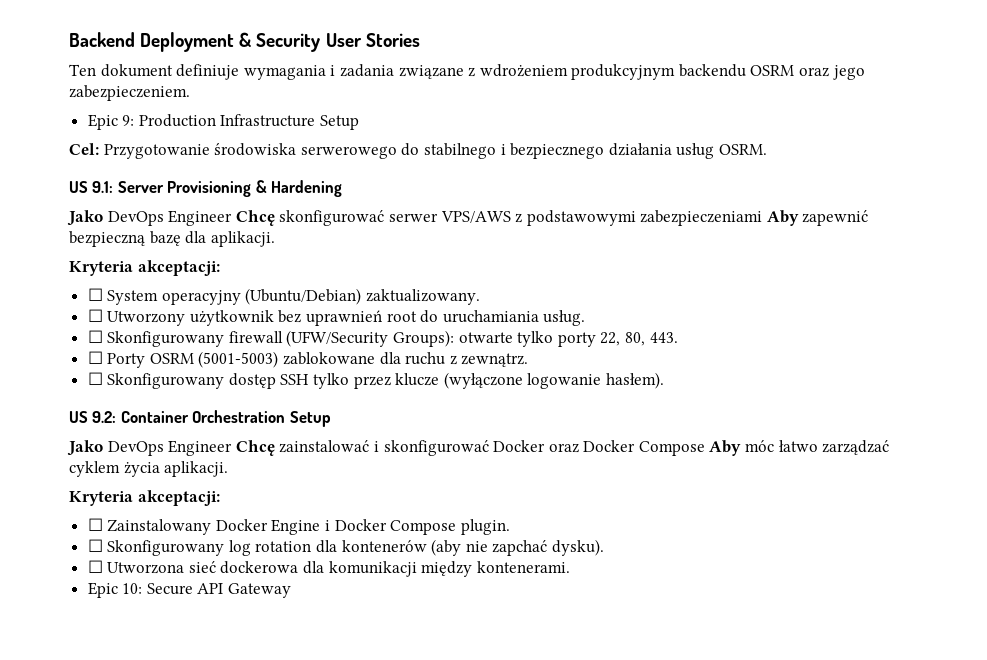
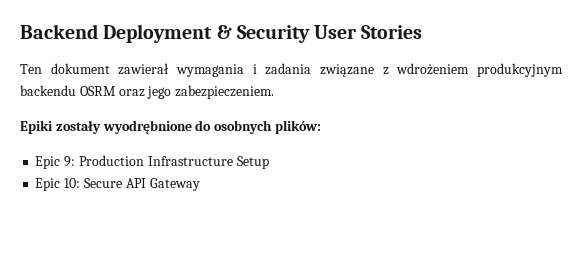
[176,64,240,80] definiuje -> [118,63,170,75] zawierał
(190, 93) none -> [20,120,321,134] // Epiki zostały wyodrębnione do osobnych plików:
[69,143,767,159] [69,180,343,197] [67,210,869,226] [69,231,275,247] [69,260,220,276] [87,288,481,305] [87,309,586,326] [87,330,678,347] [87,351,529,368] [87,372,665,389] [69,410,331,427] [67,440,890,456] [69,461,229,477] [69,490,220,506] [87,518,510,535] [87,539,605,556] [87,560,570,577] // Cel: Przygotowanie środowiska serwerowego do stabilnego i bezpiecznego działania usług OSRM. // US 9.1: Server Provisioning & Hardening // Jako DevOps Engineer Chcę skonfigurować serwer VPS/AWS z podstawowymi zabezpieczeniami Aby zapewnić bezpieczną bazę dla aplikacji. // Kryteria akceptacji: // ☐ System operacyjny (Ubuntu/Debian) zaktualizowany. // ☐ Utworzony użytkownik bez uprawnień root do uruchamiania usług. // ☐ Skonfigurowany firewall (UFW/Security Groups): otwarte tylko porty 22, 80, 443. // ☐ Porty OSRM (5001-5003) zablokowane dla ruchu z zewnątrz. // ☐ Skonfigurowany dostęp SSH tylko przez klucze (wyłączone logowanie hasłem). // US 9.2: Container Orchestration Setup // Jako DevOps Engineer Chcę zainstalować i skonfigurować Docker oraz Docker Compose Aby móc łatwo zarządzać cyklem życia aplikacji. // Kryteria akceptacji: // ☐ Zainstalowany Docker Engine i Docker Compose plugin. // ☐ Skonfigurowany log rotation dla kontenerów (aby nie zapchać dysku). // ☐ Utworzona sieć dockerowa dla komunikacji między kontenerami. -> (269, 162) none

